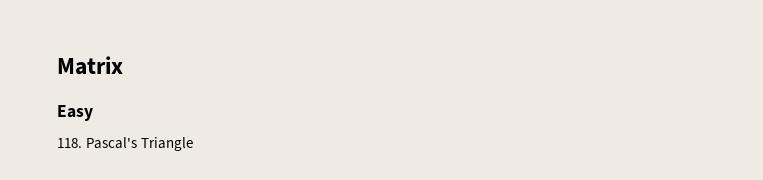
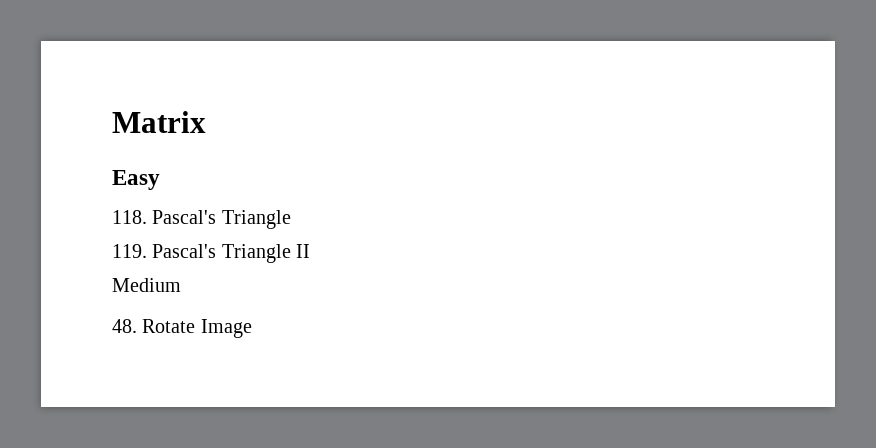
(194, 144) none -> [112,244,311,263] [112,278,181,292] [112,319,252,338] // 119. Pascal's Triangle II // Medium // 48. Rotate Image

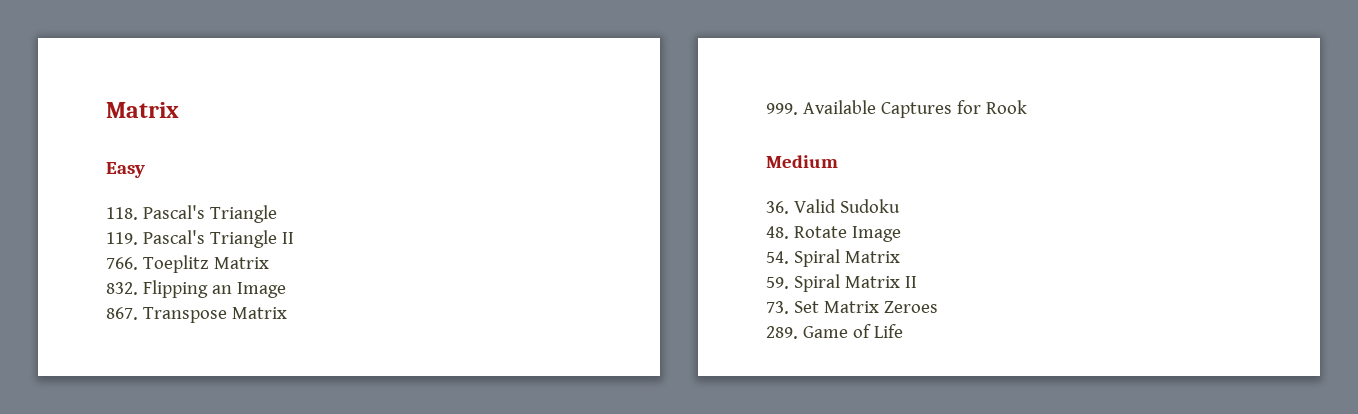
[112,278,181,292] [112,319,252,338] Medium // 48. Rotate Image -> [106,255,269,273] [106,280,286,298] [106,307,287,323] [766,100,1027,118] [766,155,838,168] [766,199,900,214] [766,226,901,242] [766,249,900,267] [766,274,917,292] [766,301,938,314] [766,324,903,339] 766. Toeplitz Matrix // 832. Flipping an Image // 867. Transpose Matrix // 999. Available Captures for Rook // Medium // 36. Valid Sudoku // 48. Rotate Image // 54. Spiral Matrix // 59. Spiral Matrix II // 73. Set Matrix Zeroes // 289. Game of Life

